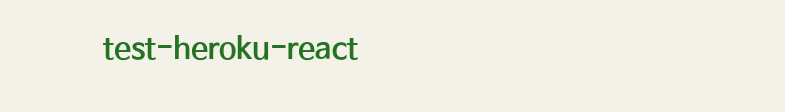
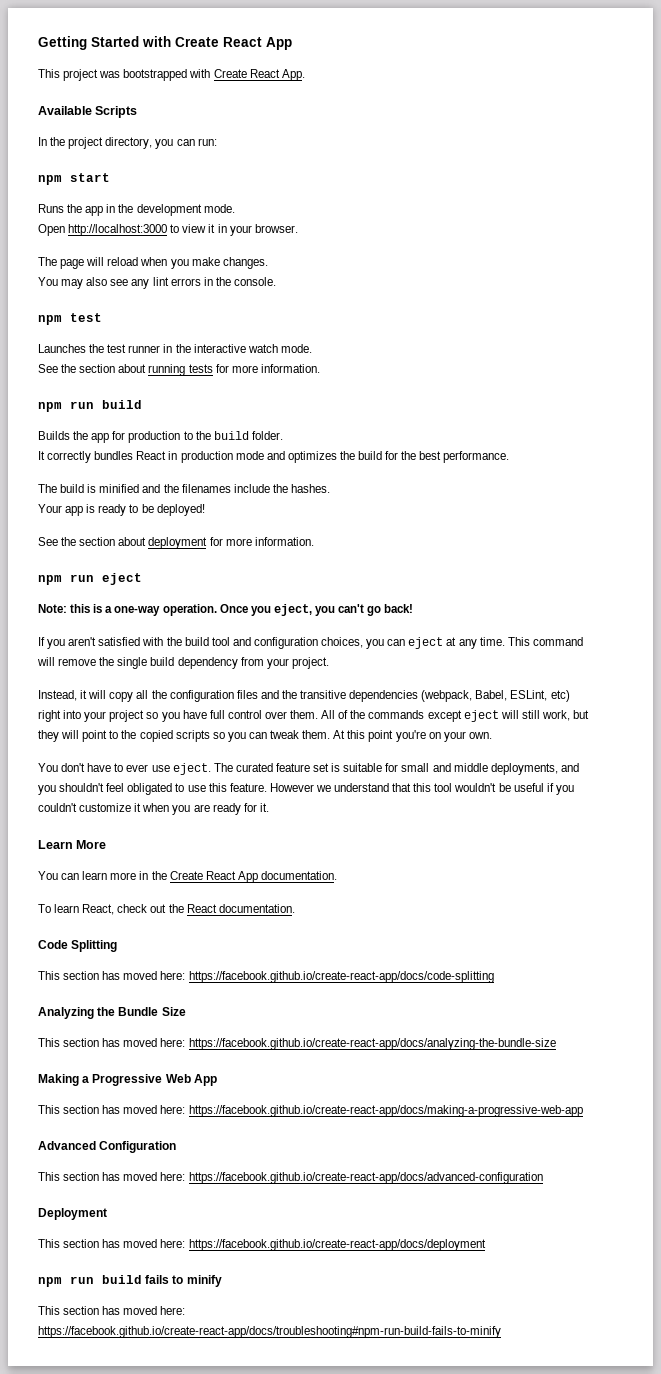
[103,35,358,61] test-heroku-react -> [38,36,292,50] [38,69,305,81] [38,106,138,118] [38,137,217,149] [38,173,110,185] [38,204,235,216] [38,224,298,236] [38,257,268,269] [38,277,276,289] [38,313,102,325] [38,344,312,353] [38,364,320,376] [38,400,142,412] [38,431,283,443] [38,451,510,463] [38,484,330,493] [38,504,205,516] [38,537,314,549] [38,573,142,585] [38,604,414,616] [38,637,583,649] [37,657,329,669] [38,690,570,702] [38,710,590,722] [38,730,492,742] [38,763,579,775] [38,783,574,795] [38,803,269,815] [38,840,107,849] [38,871,337,883] [38,904,295,915] [38,940,118,952] [38,971,494,983] [38,1007,186,1019] [38,1038,556,1050] [38,1074,217,1086] [38,1105,583,1117] [38,1141,177,1153] [38,1172,543,1184] [38,1208,107,1220] [38,1239,486,1251] [38,1275,222,1287] [38,1306,186,1315] [38,1326,501,1338] Getting Started with Create React App // This project was bootstrapped with Create React App. // Available Scripts // In the project directory, you can run: // npm start // Runs the app in the development mode. // Open http://localhost:3000 to view it in your browser. // The page will reload when you make changes. // You may also see any lint errors in the console. // npm test // Launches the test runner in the interactive watch mode. // See the section about running tests for more information. // npm run build // Builds the app for production to the build folder. // It correctly bundles React in production mode and optimizes the build for the best performance. // The build is minified and the filenames include the hashes. // Your app is ready to be deployed! // See the section about deployment for more information. // npm run eject // Note: this is a one-way operation. Once you eject, you can't go back! // If you aren't satisfied with the build tool and configuration choices, you can eject at any time. This command will remove the single build dependency from your project. // Instead, it will copy all the configuration files and the transitive dependencies (webpack, Babel, ESLint, etc) right into your project so you have full control over them. All of the commands except eject will still work, but they will point to the copied scripts so you can tweak them. At this point you're on your own. // You don't have to ever use eject. The curated feature set is suitable for small and middle deployments, and you shouldn't feel obligated to use this feature. However we understand that this tool wouldn't be useful if you couldn't customize it when you are ready for it. // Learn More // You can learn more in the Create React App documentation. // To learn React, check out the React documentation. // Code Splitting // This section has moved here: https://facebook.github.io/create-react-app/docs/code-splitting // Analyzing the Bundle Size // This section has moved here: https://facebook.github.io/create-react-app/docs/analyzing-the-bundle-size // Making a Progressive Web App // This section has moved here: https://facebook.github.io/create-react-app/docs/making-a-progressive-web-app // Advanced Configuration // This section has moved here: https://facebook.github.io/create-react-app/docs/advanced-configuration // Deployment // This section has moved here: https://facebook.github.io/create-react-app/docs/deployment // npm run build fails to minify // This section has moved here: https://facebook.github.io/create-react-app/docs/troubleshooting#npm-run-build-fails-to-minify

